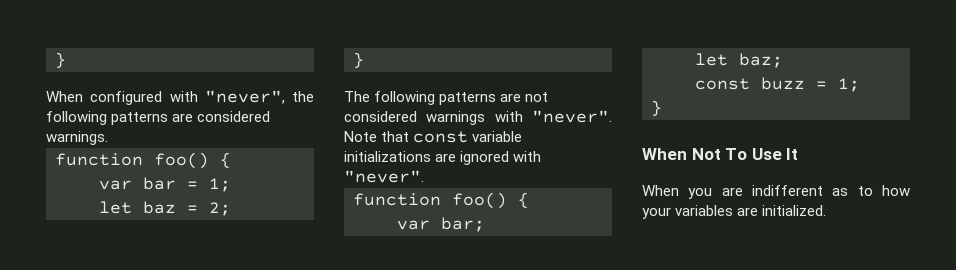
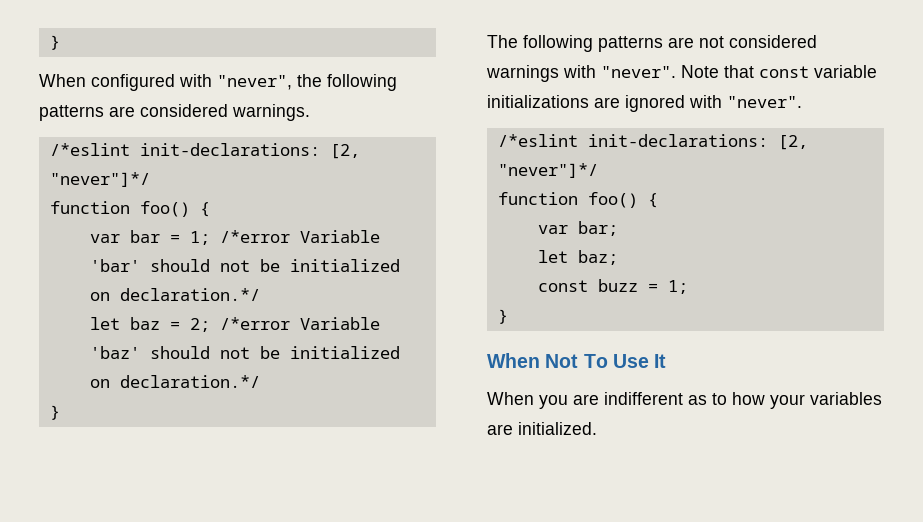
(108, 138) none -> [49,143,360,159] [49,172,150,187] // /*eslint init-declarations: [2, "never"]*/
[99,201,231,216] // let baz = 2; -> [219,230,380,243] [89,259,400,272] [89,288,260,301] [89,317,380,332] [89,346,400,359] [89,375,260,388] /*error Variable 'bar' should not be initialized on declaration.*/ // let baz = 2; /*error Variable 'baz' should not be initialized on declaration.*/
(424, 176) none -> [497,134,808,150] [497,163,598,178] // /*eslint init-declarations: [2, "never"]*/

